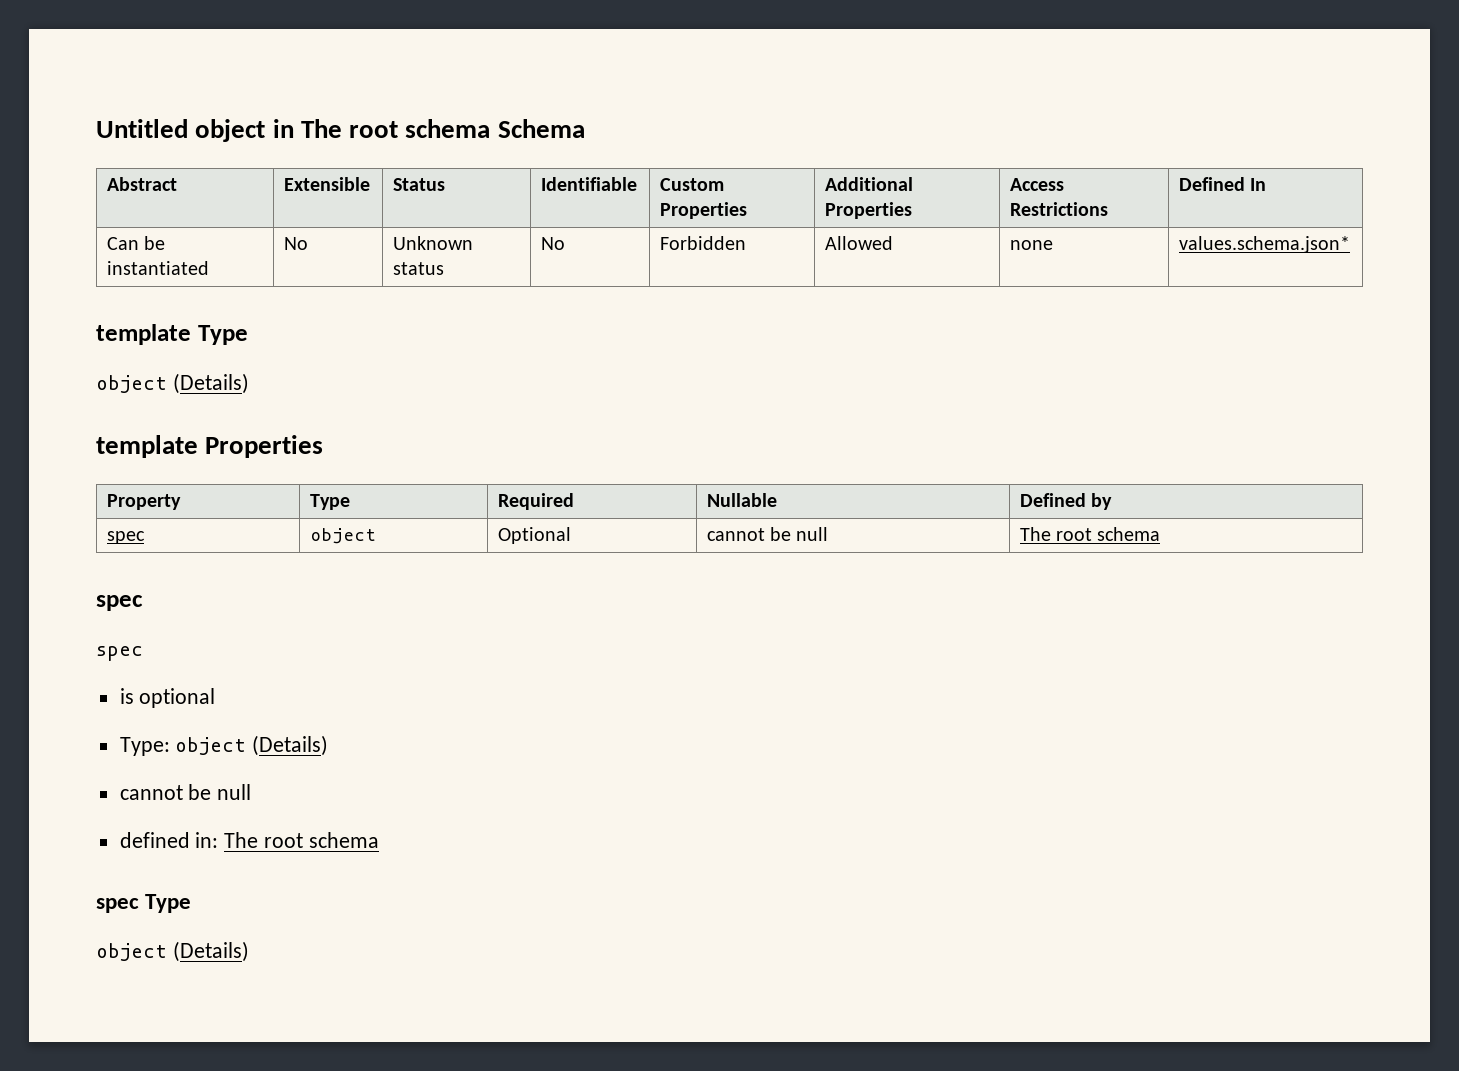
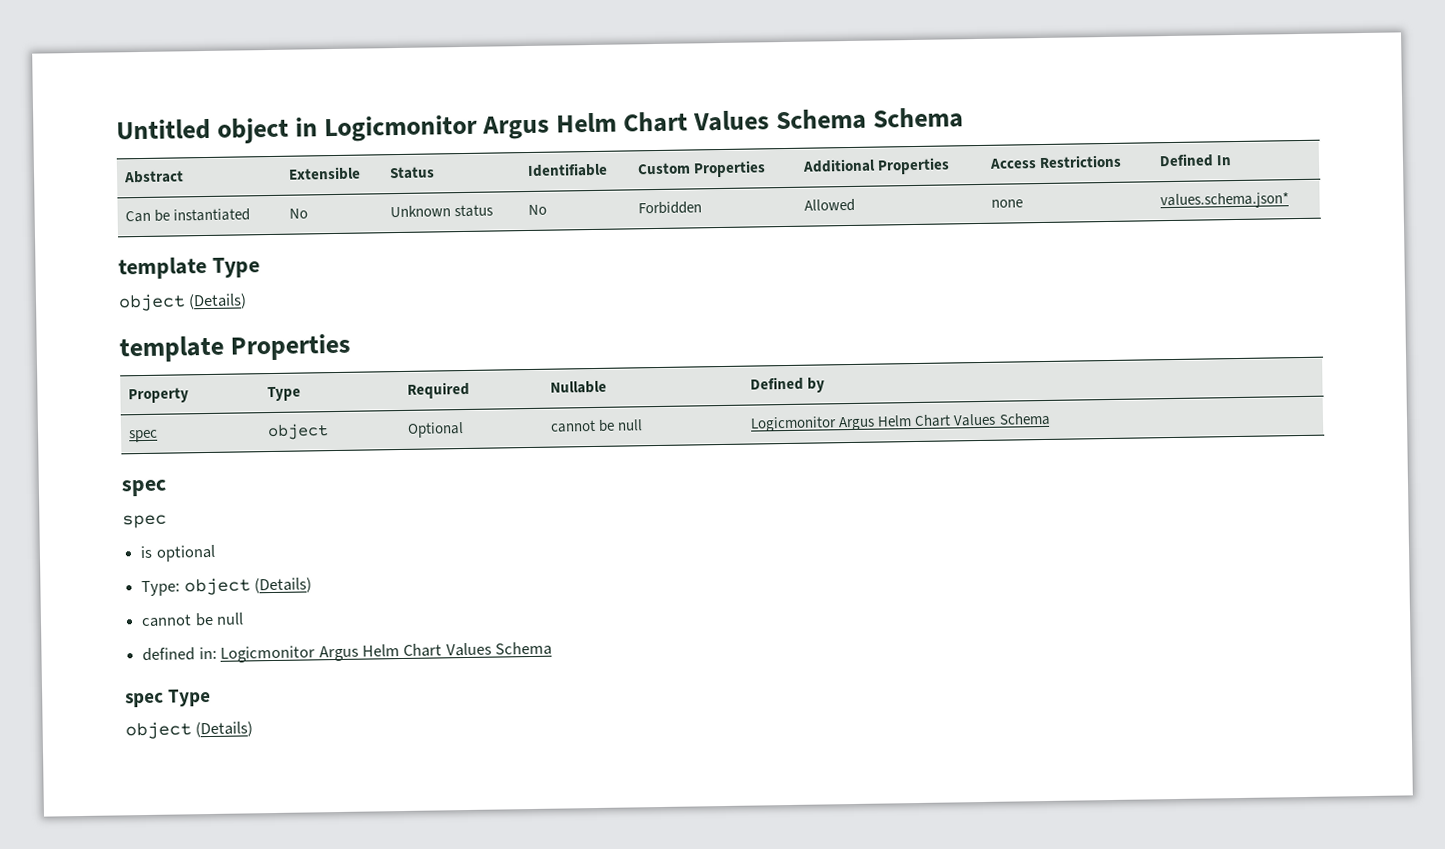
[300,119,491,138] The root schema -> [324,108,868,143] Logicmonitor Argus Helm Chart Values Schema
[1019,527,1161,541] The root schema -> [750,412,1051,432] Logicmonitor Argus Helm Chart Values Schema
[224,832,379,848] The root schema -> [220,641,553,663] Logicmonitor Argus Helm Chart Values Schema

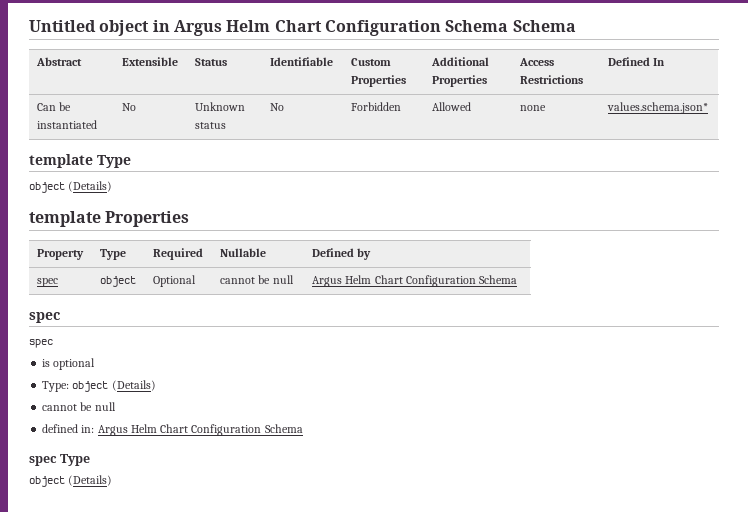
[324,110,771,143] Logicmonitor Argus Helm Chart Values -> [173,20,441,36] Argus Helm Chart Configuration
[750,413,997,432] Logicmonitor Argus Helm Chart Values -> [312,275,476,287] Argus Helm Chart Configuration
[220,642,492,663] Logicmonitor Argus Helm Chart Values -> [97,424,262,436] Argus Helm Chart Configuration

